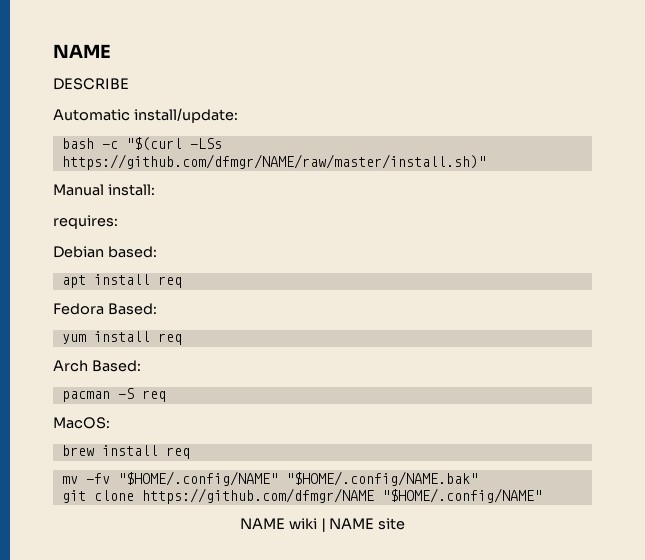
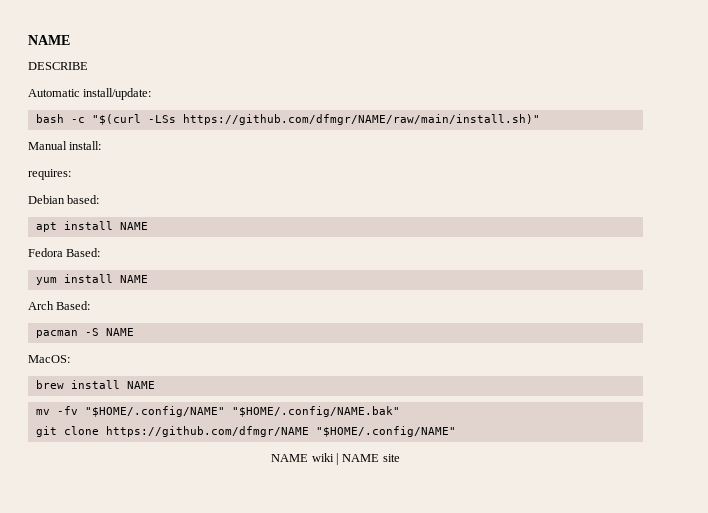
[61,154,486,170] https://github.com/dfmgr/NAME/raw/master/install.sh)" -> [182,114,540,125] https://github.com/dfmgr/NAME/raw/main/install.sh)"
[157,276,182,288] req -> [119,222,148,230] NAME
[157,333,182,345] req -> [119,275,148,283] NAME
[141,390,166,402] req -> [105,328,134,336] NAME
[165,447,190,459] req -> [126,381,155,389] NAME

